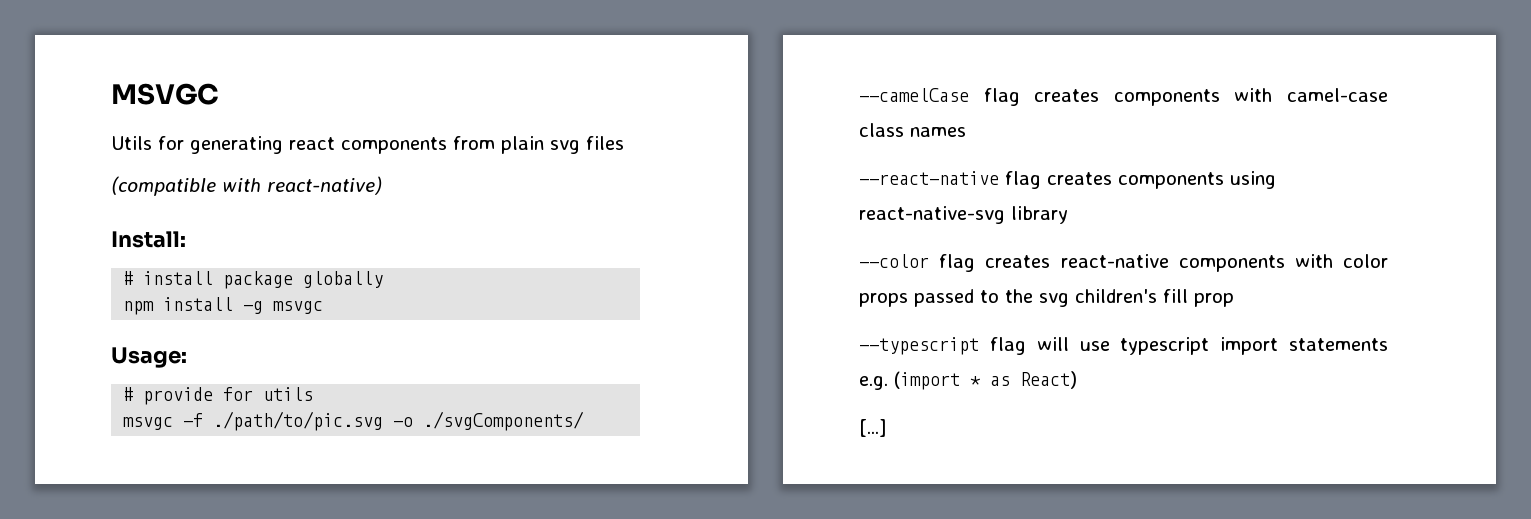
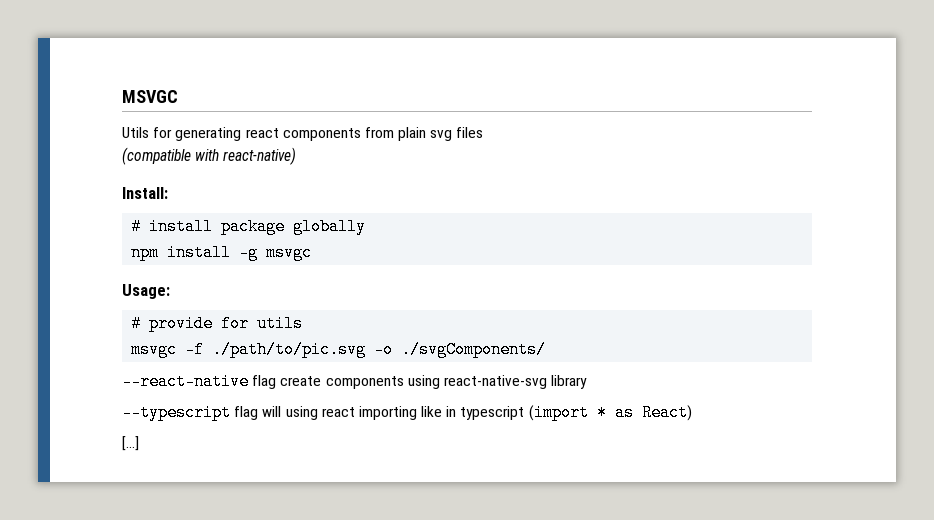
[859,88,1388,106] [859,123,966,137] // --camelCase flag creates components with camel-case class names -> (547, 349) none
[1047,172,1112,185] creates -> [280,376,322,386] create
[859,254,1388,272] [859,289,1234,307] [859,337,1388,355] [859,376,888,390] --color flag creates react-native components with color props passed to the svg children's fill prop // --typescript flag will use typescript import statements e.g. -> [122,404,525,421] --typescript flag will using react importing like in typescript

